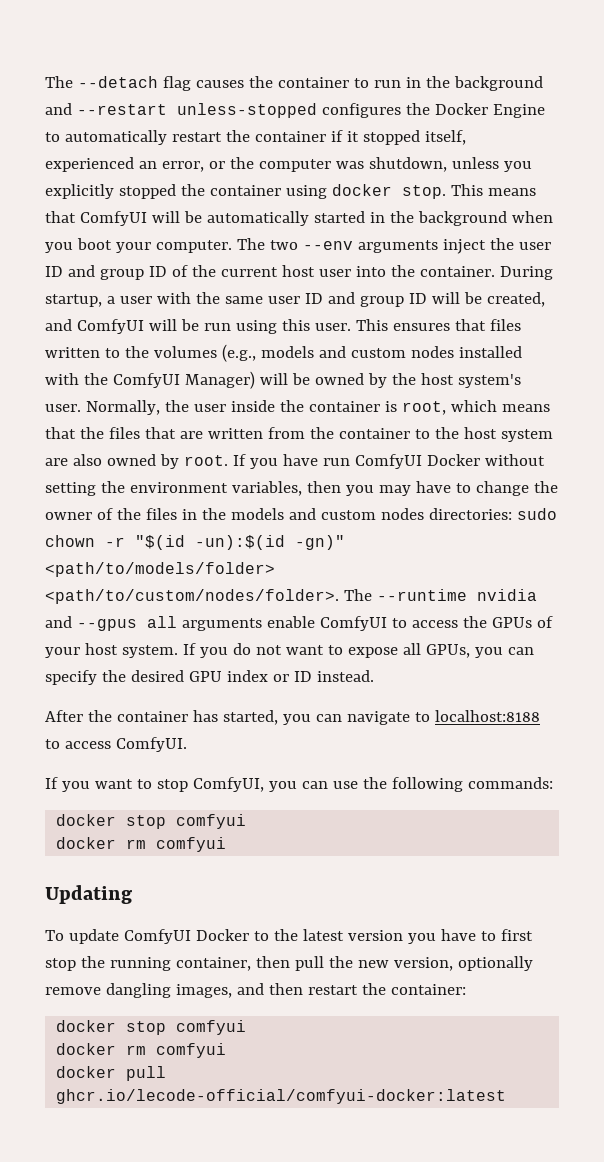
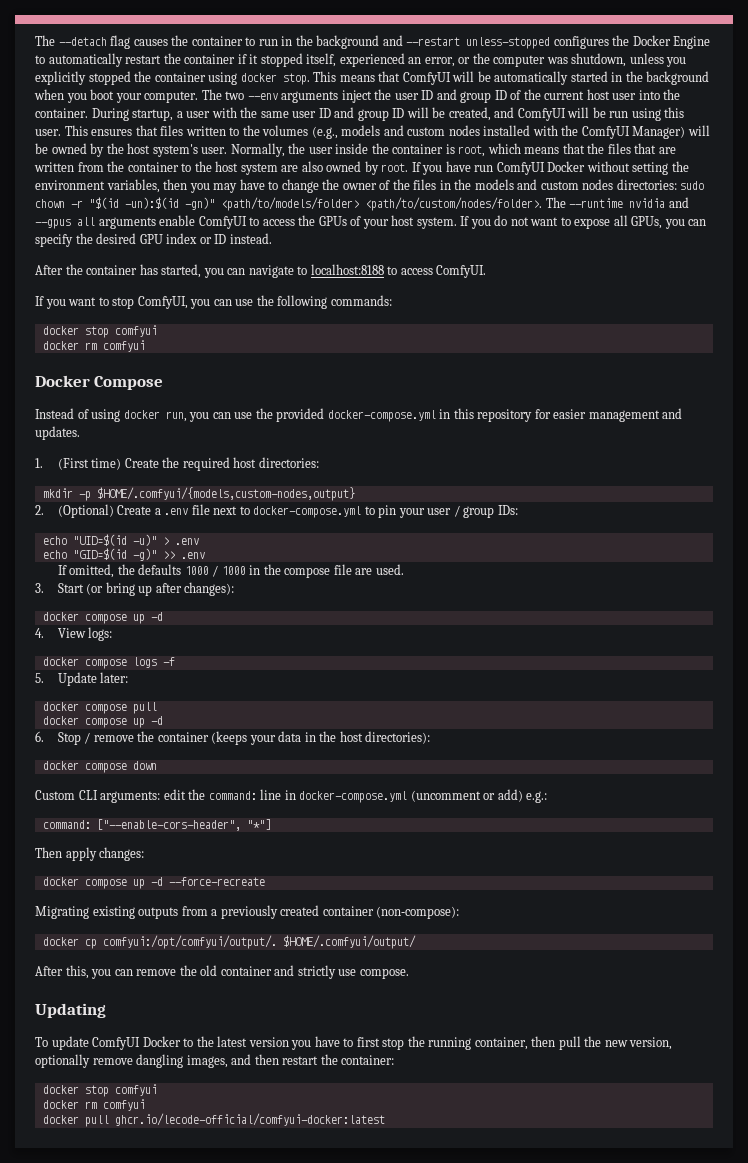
(227, 844) none -> [35,375,164,390] [35,408,683,422] [35,426,80,440] [35,457,319,471] [42,487,355,501] [35,504,518,518] [42,534,199,546] [42,548,205,561] [57,564,404,578] [35,582,235,596] [42,612,163,624] [35,627,113,641] [42,657,175,669] [35,672,129,686] [42,702,157,714] [42,716,163,728] [35,731,431,745] [42,761,157,773] [35,789,548,803] [42,819,271,831] [35,847,145,861] [42,877,265,889] [35,905,460,919] [42,935,416,949] [35,965,409,979] // Docker Compose // Instead of using docker run, you can use the provided docker-compose.yml in this repository for easier management and updates. // 1. (First time) Create the required host directories: // mkdir -p $HOME/.comfyui/{models,custom-nodes,output} // 2. (Optional) Create a .env file next to docker-compose.yml to pin your user / group IDs: // echo "UID=$(id -u)" > .env // echo "GID=$(id -g)" >> .env // If omitted, the defaults 1000 / 1000 in the compose file are used. // 3. Start (or bring up after changes): // docker compose up -d // 4. View logs: // docker compose logs -f // 5. Update later: // docker compose pull // docker compose up -d // 6. Stop / remove the container (keeps your data in the host directories): // docker compose down // Custom CLI arguments: edit the command: line in docker-compose.yml (uncomment or add) e.g.: // command: ["--enable-cors-header", "*"] // Then apply changes: // docker compose up -d --force-recreate // Migrating existing outputs from a previously created container (non‑compose): // docker cp comfyui:/opt/comfyui/output/. $HOME/.comfyui/output/ // After this, you can remove the old container and strictly use compose.

